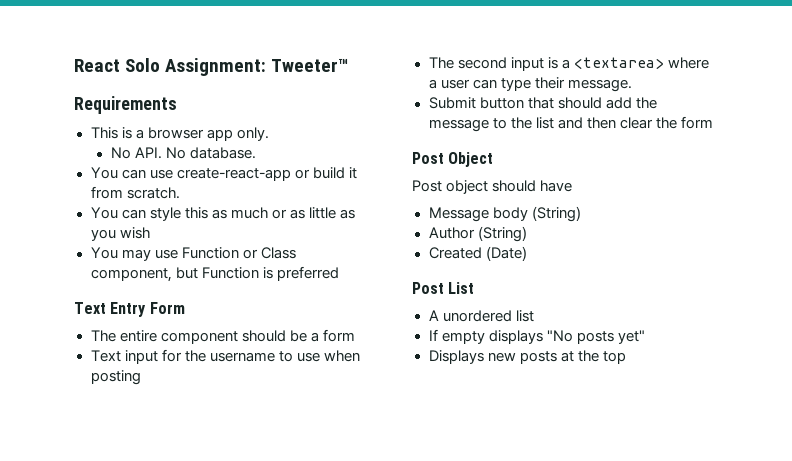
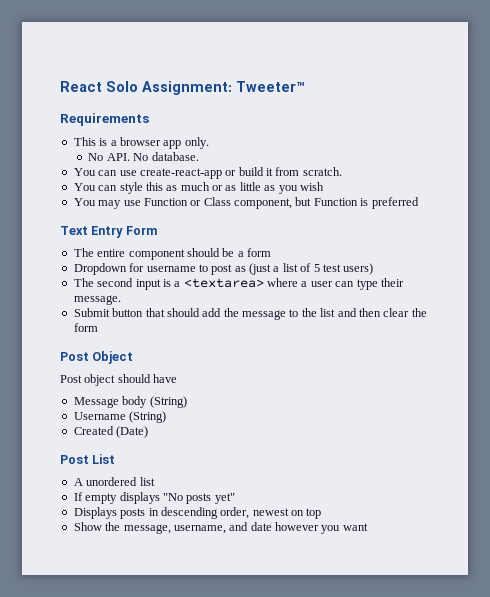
[90,349,360,364] [90,370,141,385] Text input for the username to use when posting -> [73,263,374,275] Dropdown for username to post as (just a list of 5 test users)
[428,227,475,239] Author -> [73,412,126,420] Username
[487,350,626,364] new posts at the top -> [120,507,322,519] [73,522,368,534] posts in descending order, newest on top // Show the message, username, and date however you want

